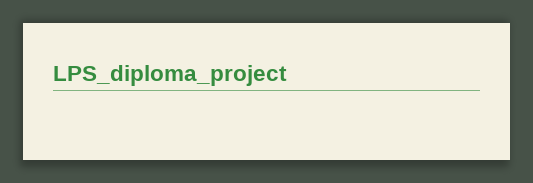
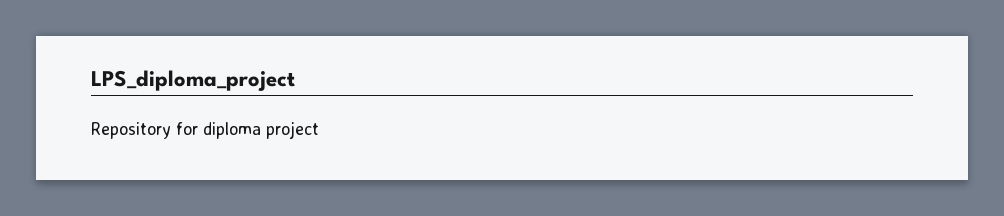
(287, 75) none -> [91,121,319,139] // Repository for diploma project

